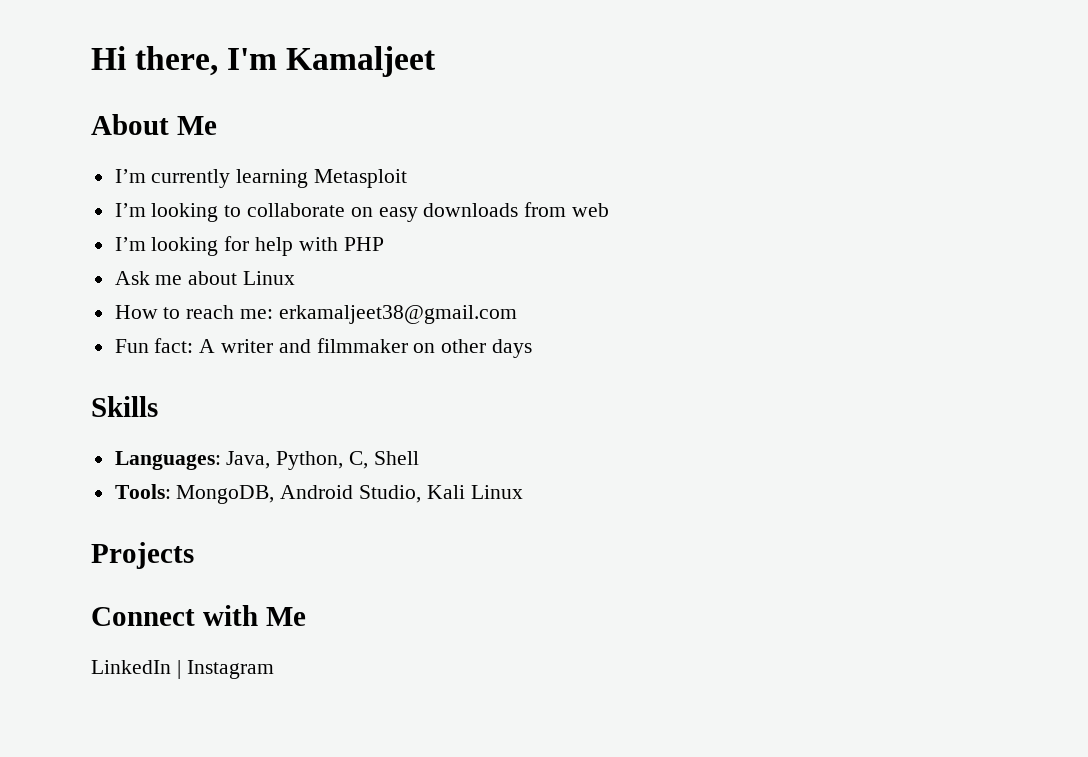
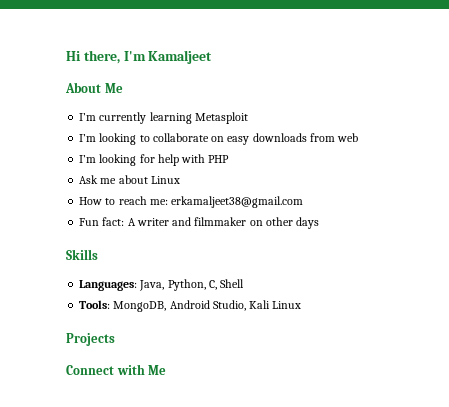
[91,660,274,679] // LinkedIn | Instagram -> (167, 370) none

